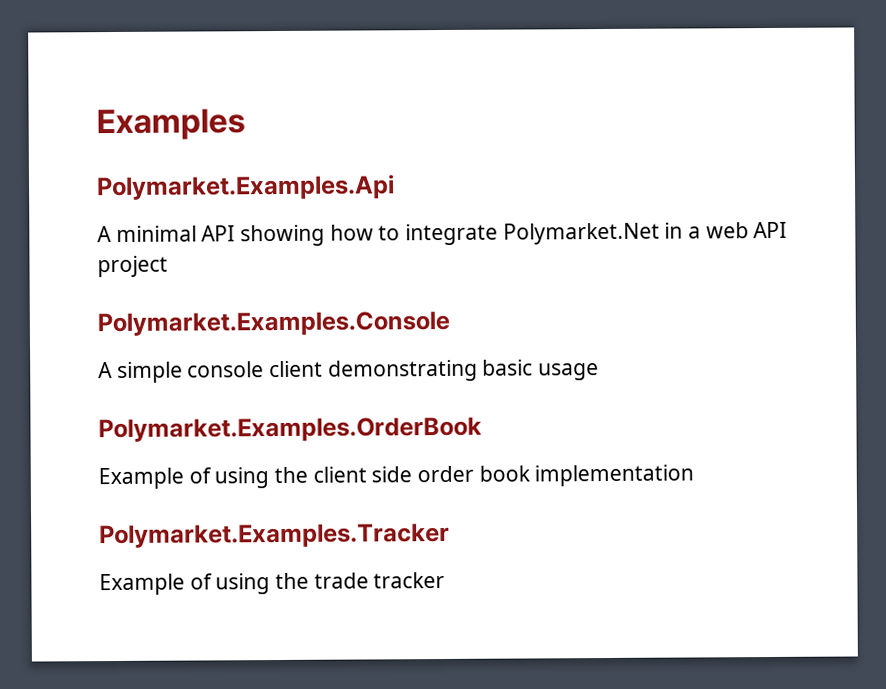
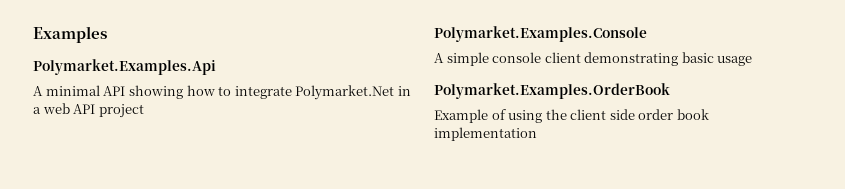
[99,522,450,549] [99,571,446,596] // Polymarket.Examples.Tracker // Example of using the trade tracker -> (537, 134) none

